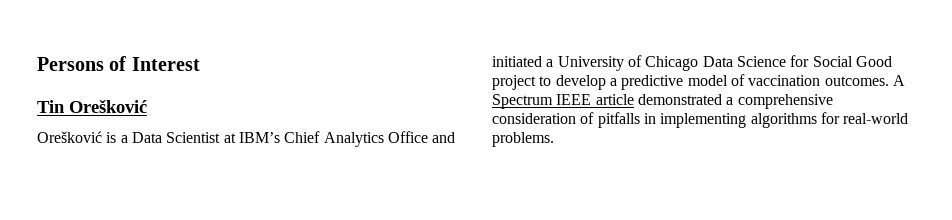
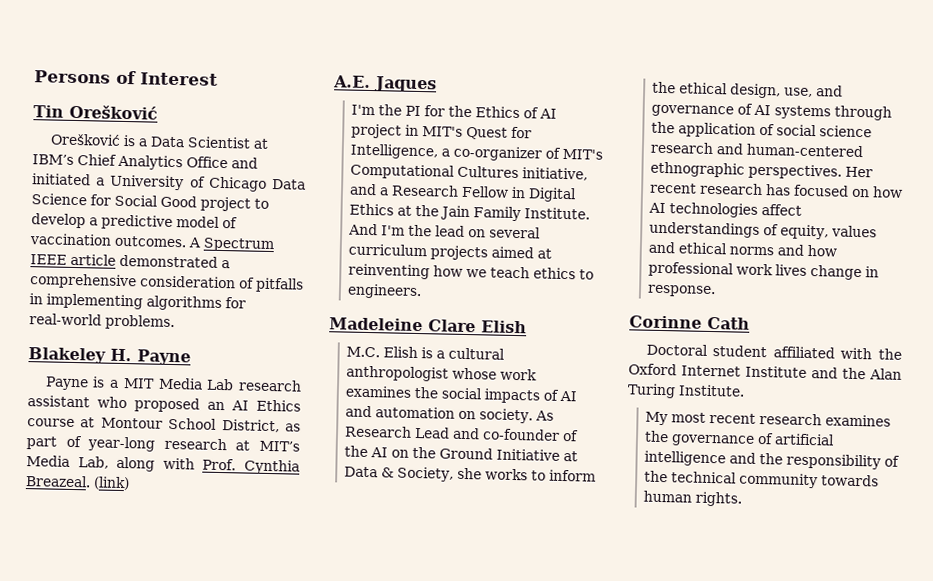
(554, 139) none -> [28,347,191,366] [44,376,302,392] [27,395,301,413] [27,417,301,433] [26,435,300,452] [26,455,300,475] [25,475,130,491] [333,75,437,93] [351,104,558,119] [351,123,533,140] [350,143,604,162] [350,163,589,181] [349,183,578,203] [349,203,591,222] [348,223,542,239] [348,243,553,261] [348,263,595,280] [347,283,423,300] [329,317,527,334] [346,346,506,360] [346,365,538,382] [345,385,578,404] [345,405,555,424] [344,425,580,442] [344,445,579,462] [344,466,597,482] [652,81,844,99] [651,103,893,121] [651,121,873,138] [650,141,865,158] [650,161,874,180] [650,182,904,198] [648,202,803,218] [649,221,878,240] [648,241,838,257] [648,261,880,281] [647,284,717,298] [629,315,750,330] [645,343,902,360] [628,363,902,380] [627,383,745,399] [645,411,892,427] [644,430,836,447] [644,450,901,470] [644,470,880,489] [643,490,743,507] // Blakeley H. Payne // Payne is a MIT Media Lab research assistant who proposed an AI Ethics course at Montour School District, as part of year-long research at MIT’s Media Lab, along with Prof. Cynthia Breazeal. (link) // A.E. Jaques // I'm the PI for the Ethics of AI project in MIT's Quest for Intelligence, a co-organizer of MIT's Computational Cultures initiative, and a Research Fellow in Digital Ethics at the Jain Family Institute. And I'm the lead on several curriculum projects aimed at reinventing how we teach ethics to engineers. // Madeleine Clare Elish // M.C. Elish is a cultural anthropologist whose work examines the social impacts of AI and automation on society. As Research Lead and co-founder of the AI on the Ground Initiative at Data & Society, she works to inform the ethical design, use, and governance of AI systems through the application of social science research and human-centered ethnographic perspectives. Her recent research has focused on how AI technologies affect understandings of equity, values and ethical norms and how professional work lives change in response. // Corinne Cath // Doctoral student affiliated with the Oxford Internet Institute and the Alan Turing Institute. // My most recent research examines the governance of artificial intelligence and the responsibility of the technical community towards human rights.

